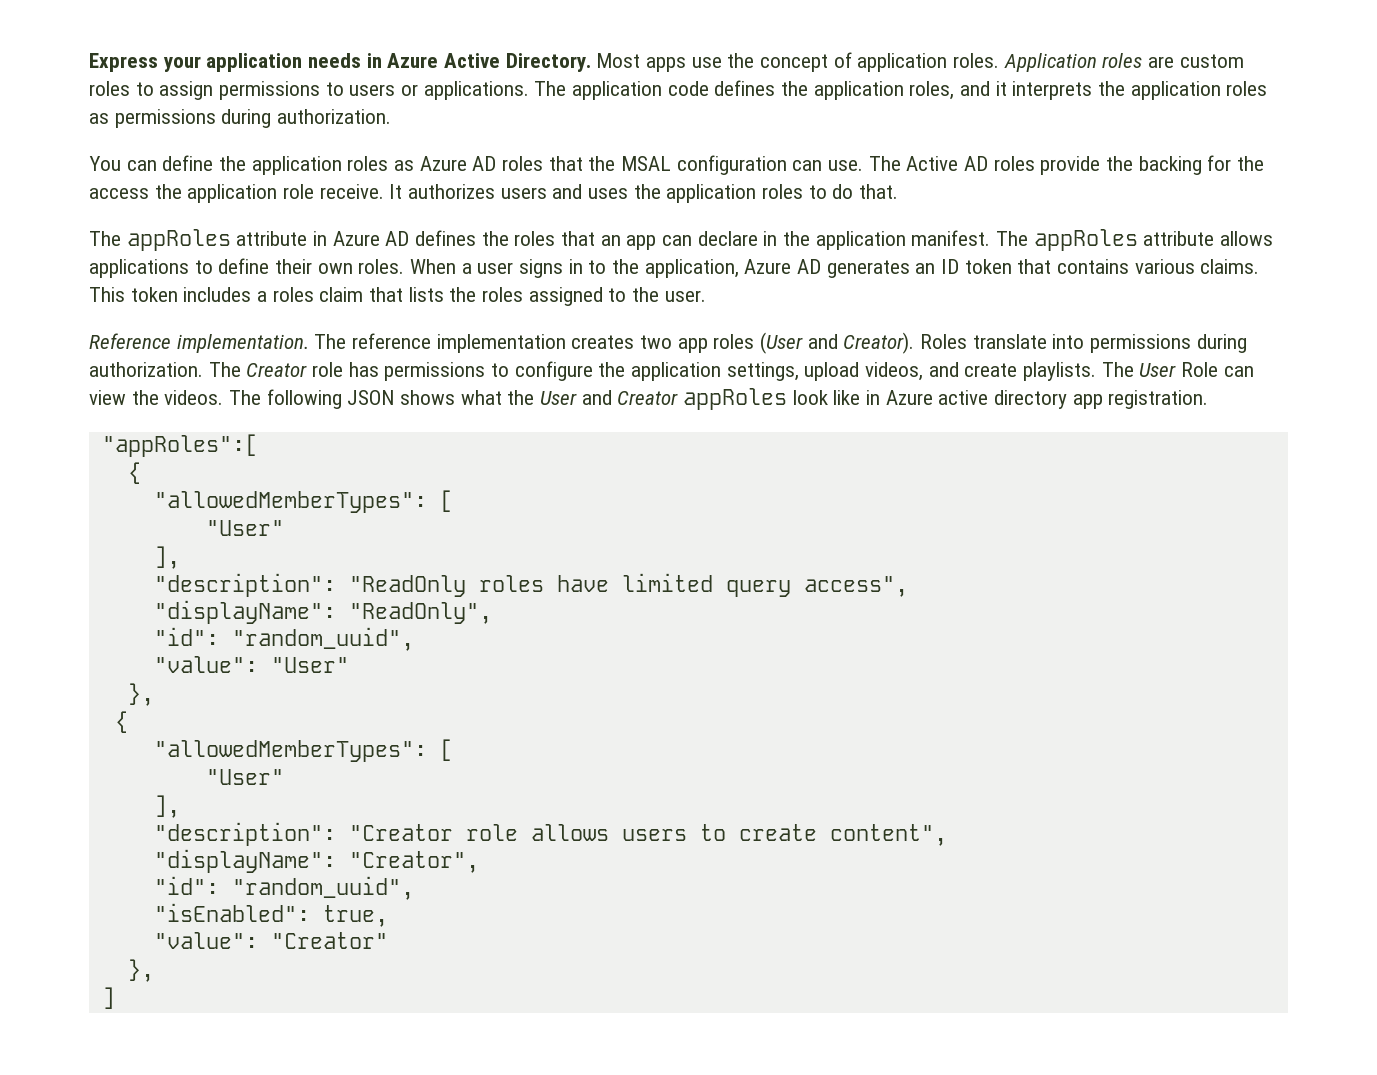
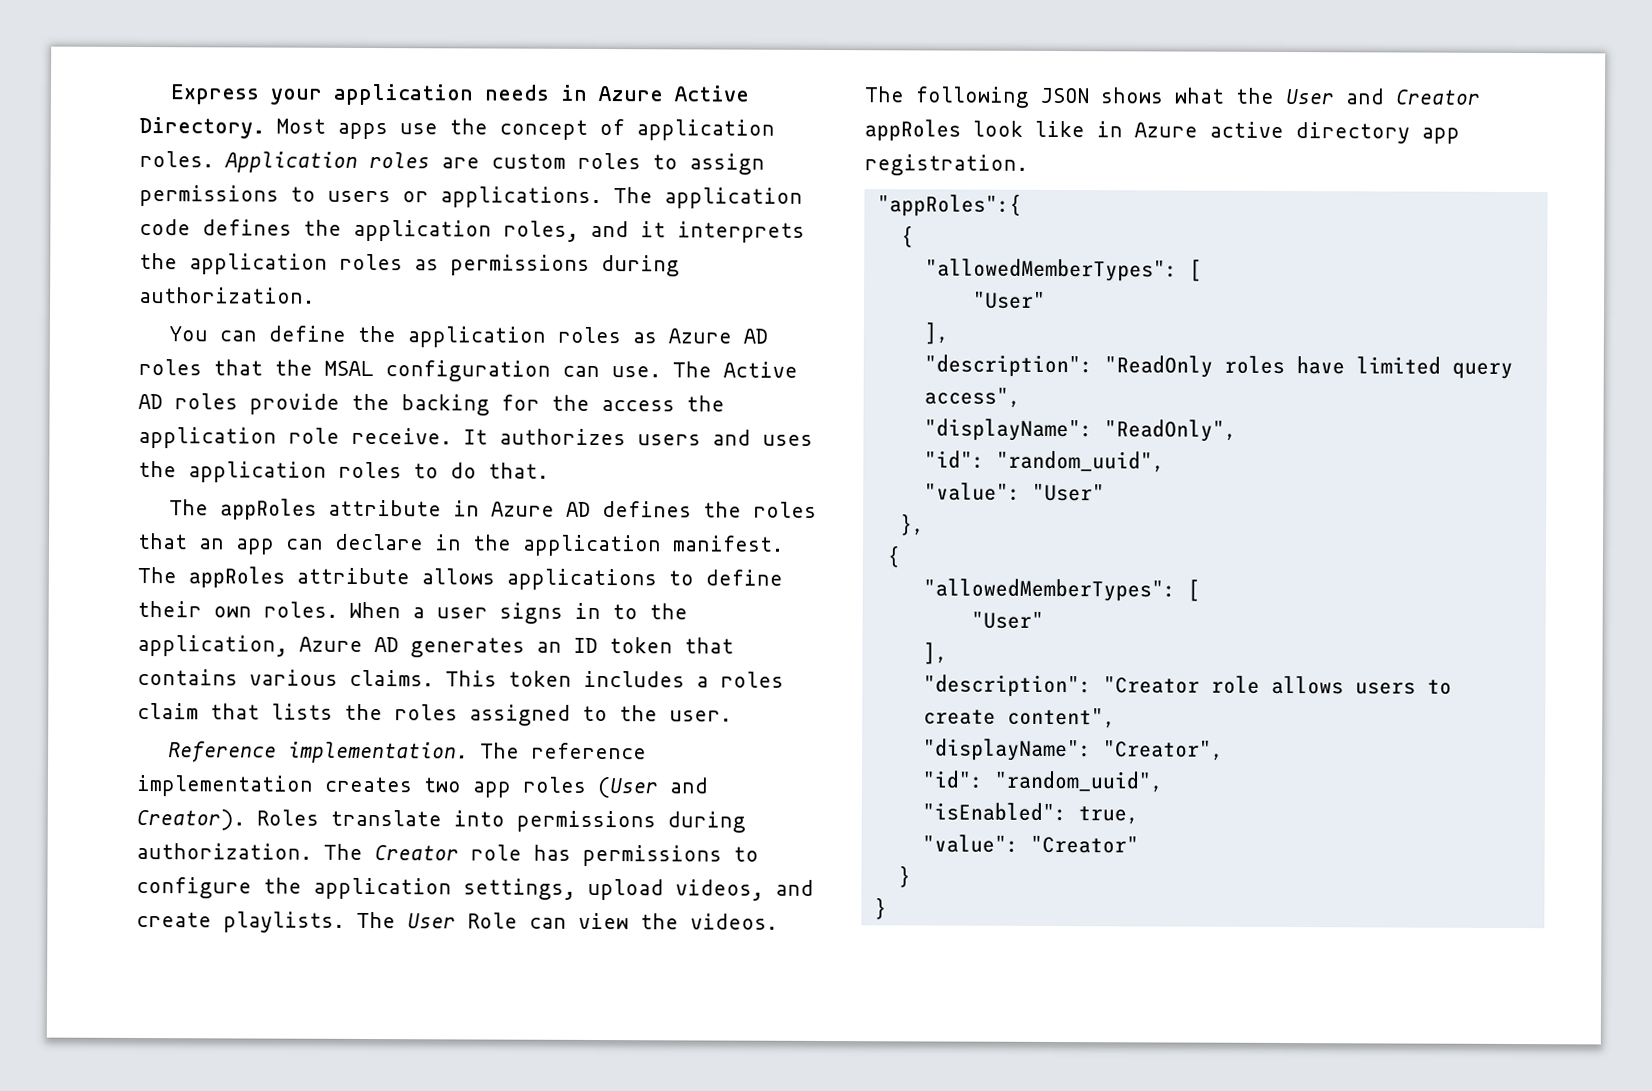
[101,434,258,457] "appRoles":[ -> [876,193,1022,217] "appRoles":{
[127,959,154,982] [101,987,115,1009] }, // ] -> [897,865,911,888] [873,897,887,920] } // }

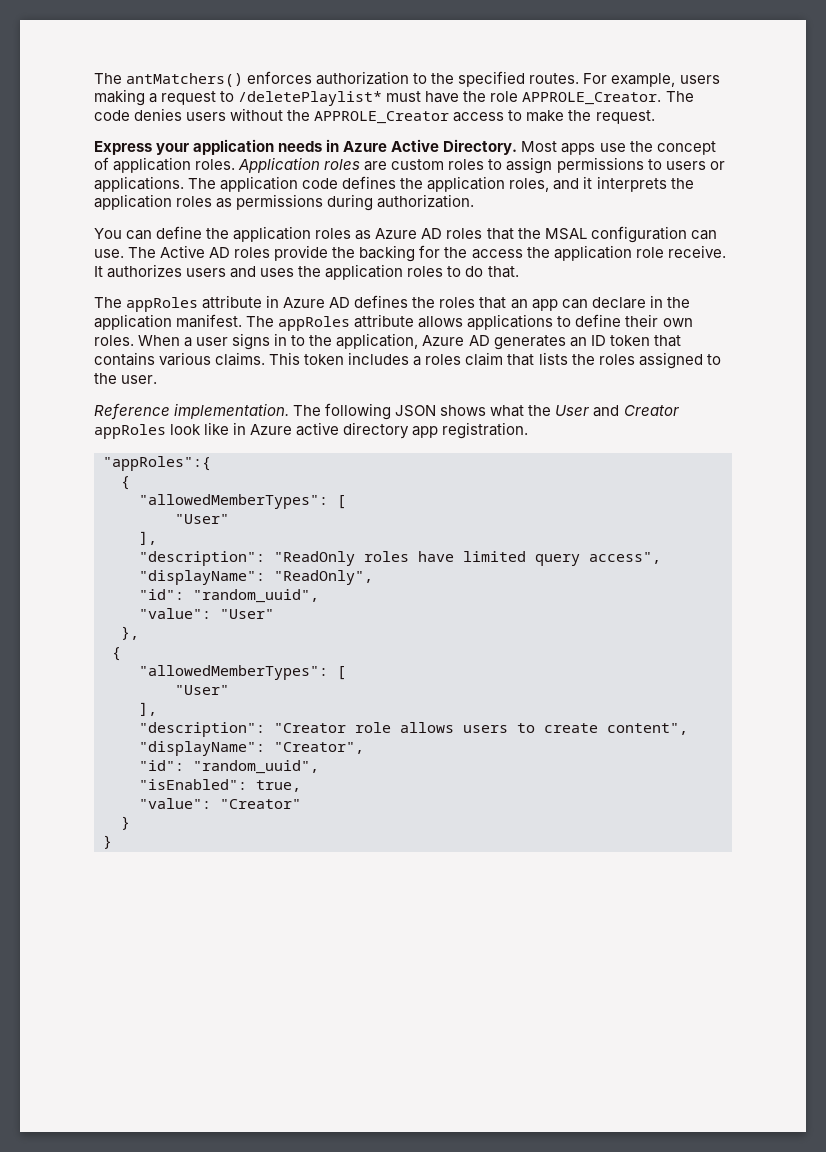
(170, 94) none -> [94,71,720,87] [94,89,694,106] [94,108,655,124] The antMatchers() enforces authorization to the specified routes. For example, users making a request to /deletePlaylist* must have the role APPROLE_Creator. The code denies users without the APPROLE_Creator access to make the request. //
[531,742,648,760] [136,774,708,799] [136,808,746,833] [136,842,759,867] [136,876,814,901] [136,911,778,933] [864,86,905,103] reference implementation creates two app roles (User and Creator). Roles translate into permissions during authorization. The Creator role has permissions to configure the application settings, upload videos, and create playlists. The User Role can view the videos. The -> (322, 410) none

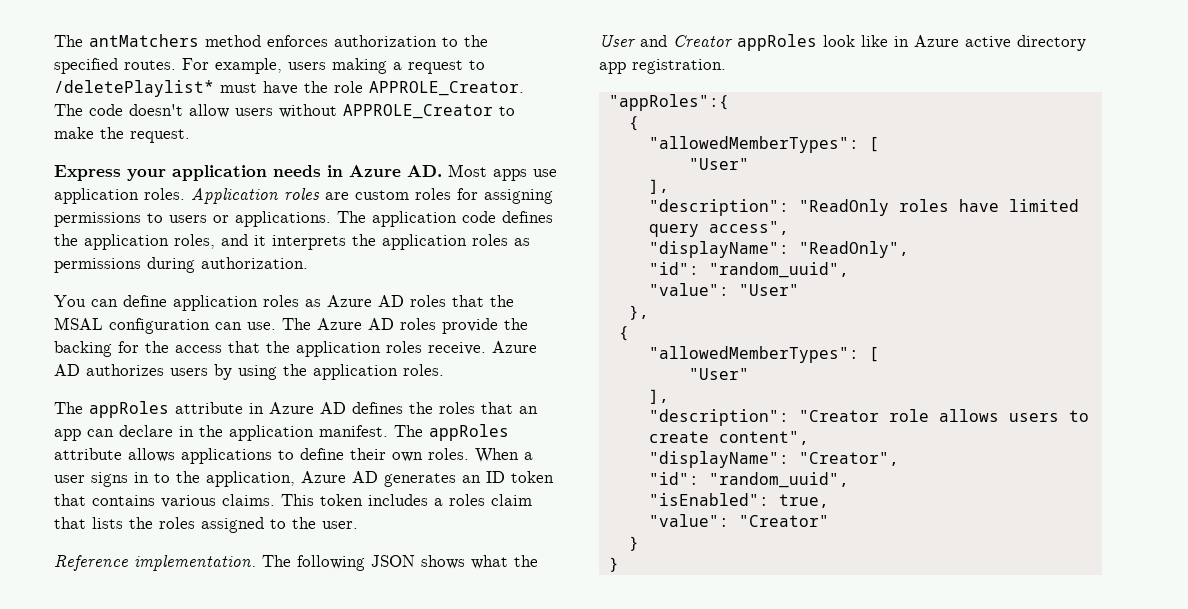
[94,73,244,87] The antMatchers() -> [54,34,261,47] The antMatchers method
[134,108,505,124] denies users without the APPROLE_Creator access -> [129,104,493,119] doesn't allow users without APPROLE_Creator
[391,139,518,155] Active Directory. -> [407,165,442,177] AD.
[629,141,716,155] [94,157,109,170] the concept of -> (557, 173) none
[488,157,553,174] to assign -> [457,188,553,204] for assigning
[206,228,230,239] the -> (167, 301) none
[160,245,206,258] Active -> [317,318,362,330] Azure
[526,245,726,261] [94,264,519,280] the application role receive. It authorizes users and uses the application roles to do that. -> [228,341,537,357] [54,364,444,380] that the application roles receive. Azure AD authorizes users by using the application roles.

